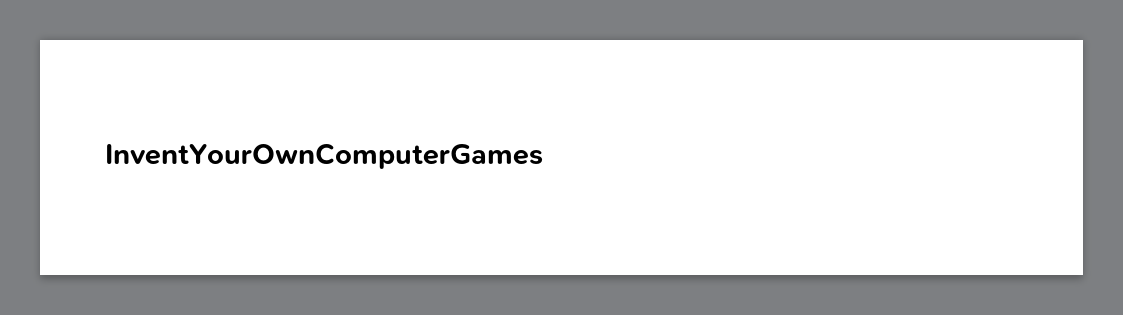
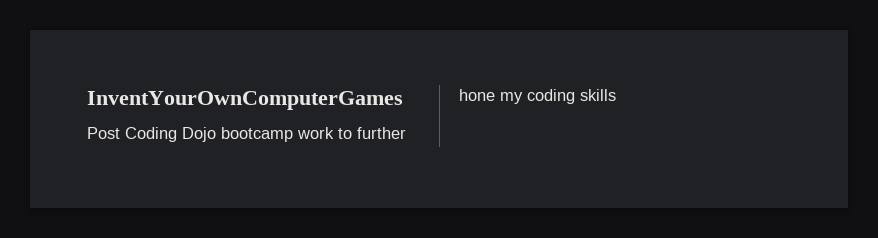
(543, 156) none -> [87,127,406,142] [459,89,616,104] // Post Coding Dojo bootcamp work to further hone my coding skills

